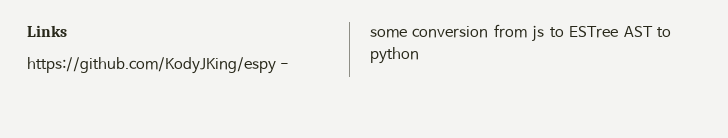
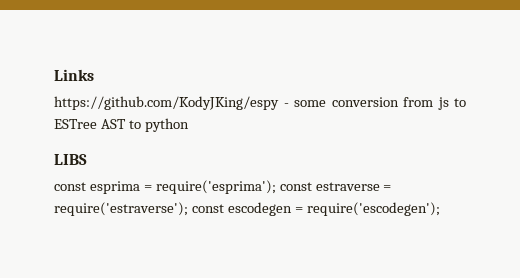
(419, 55) none -> [54,154,87,165] [54,180,392,194] [54,202,440,216] // LIBS // const esprima = require('esprima'); const estraverse = require('estraverse'); const escodegen = require('escodegen');

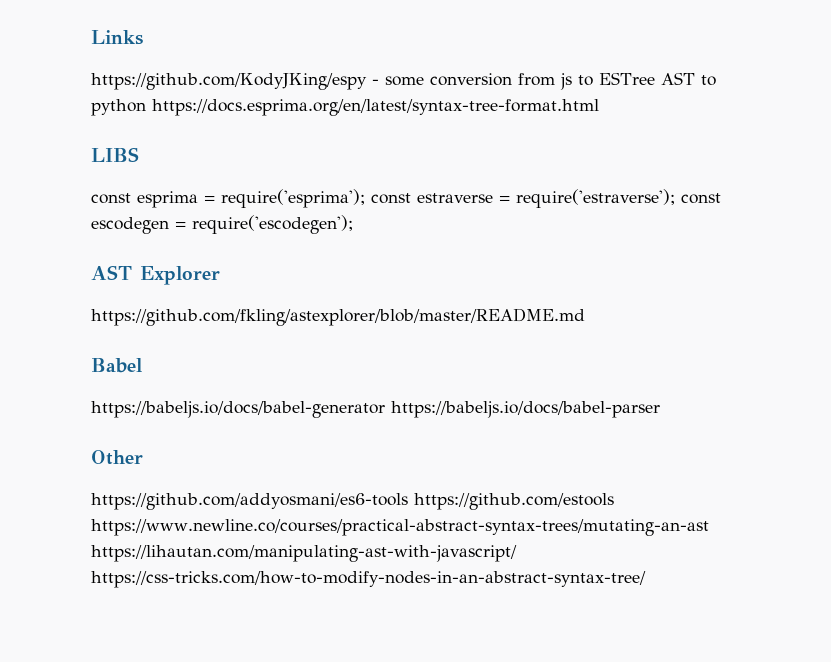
(189, 125) none -> [152,99,599,116] https://docs.esprima.org/en/latest/syntax-tree-format.html
(440, 209) none -> [91,265,220,285] [91,308,585,326] [91,358,142,373] [91,401,660,418] [91,450,143,465] [91,493,614,510] [91,519,709,536] [91,545,517,562] [91,571,646,588] // AST Explorer // https://github.com/fkling/astexplorer/blob/master/README.md // Babel // https://babeljs.io/docs/babel-generator https://babeljs.io/docs/babel-parser // Other // https://github.com/addyosmani/es6-tools https://github.com/estools https://www.newline.co/courses/practical-abstract-syntax-trees/mutating-an-ast https://lihautan.com/manipulating-ast-with-javascript/ https://css-tricks.com/how-to-modify-nodes-in-an-abstract-syntax-tree/

